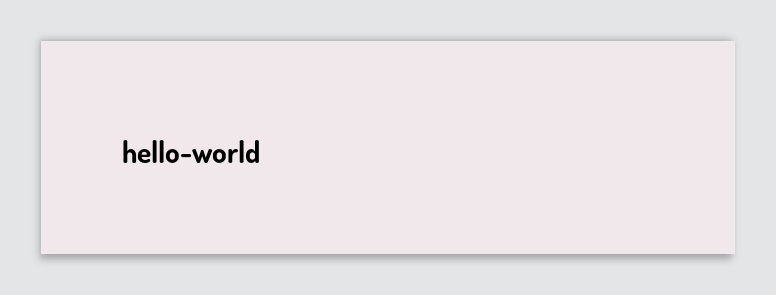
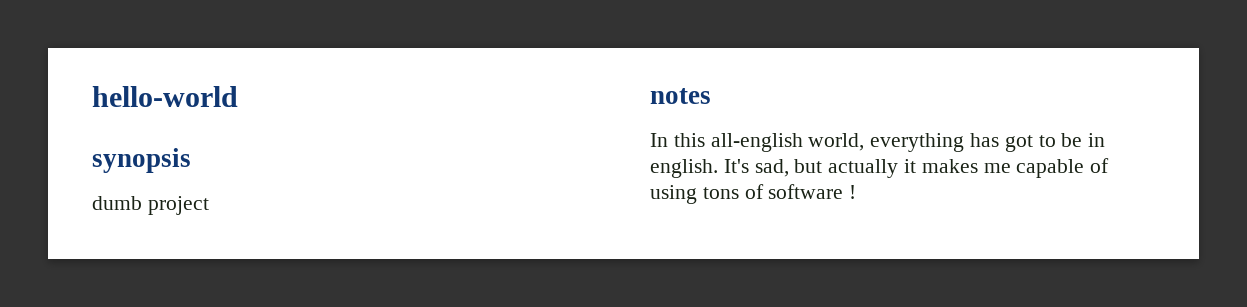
(260, 151) none -> [92,148,191,173] [92,196,209,215] [650,88,711,104] [650,133,1106,152] [650,158,1110,178] [650,184,857,204] // synopsis // dumb project // notes // In this all-english world, everything has got to be in english. It's sad, but actually it makes me capable of using tons of software !

